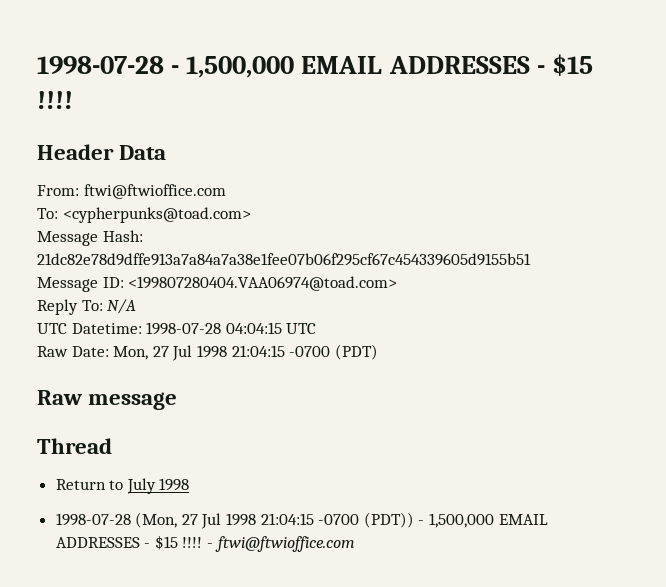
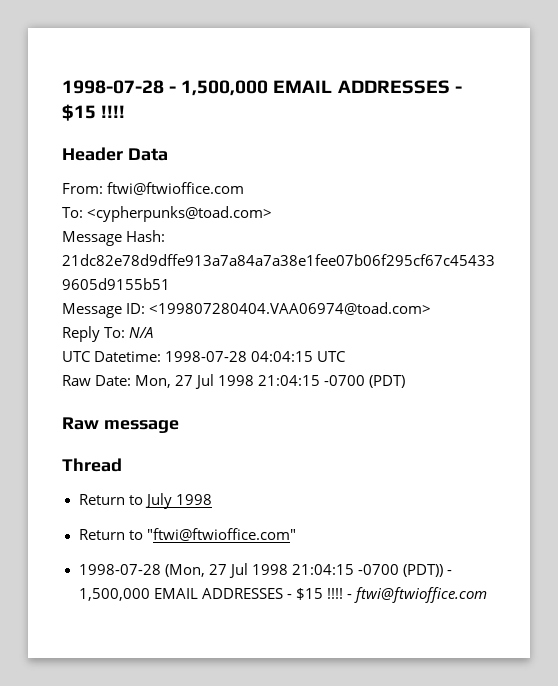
(190, 484) none -> [78,528,296,541] // Return to "ftwi@ftwioffice.com"

